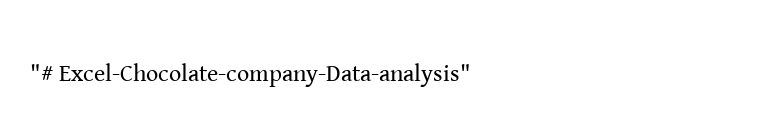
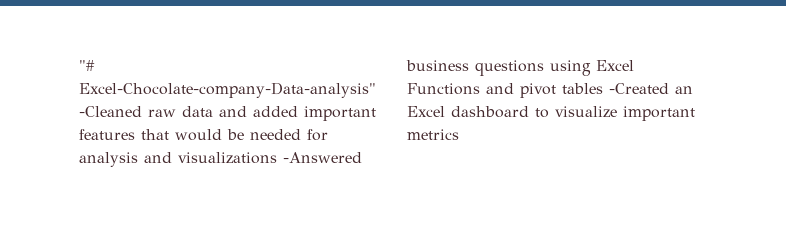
(472, 75) none -> [79,106,376,121] [79,129,328,141] [79,152,362,167] [406,60,634,76] [407,83,693,98] [407,106,695,121] [407,129,459,140] -Cleaned raw data and added important features that would be needed for analysis and visualizations -Answered business questions using Excel Functions and pivot tables -Created an Excel dashboard to visualize important metrics

